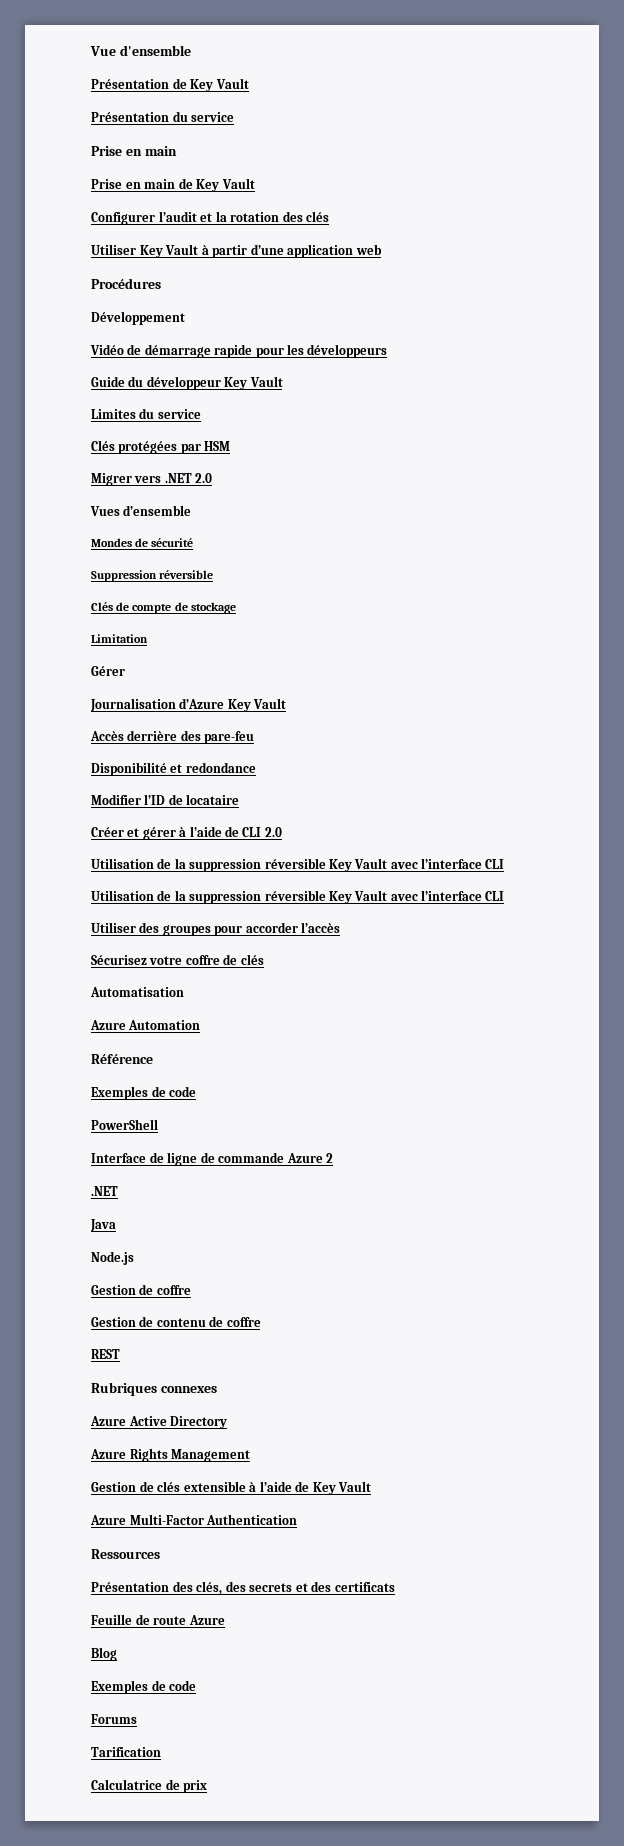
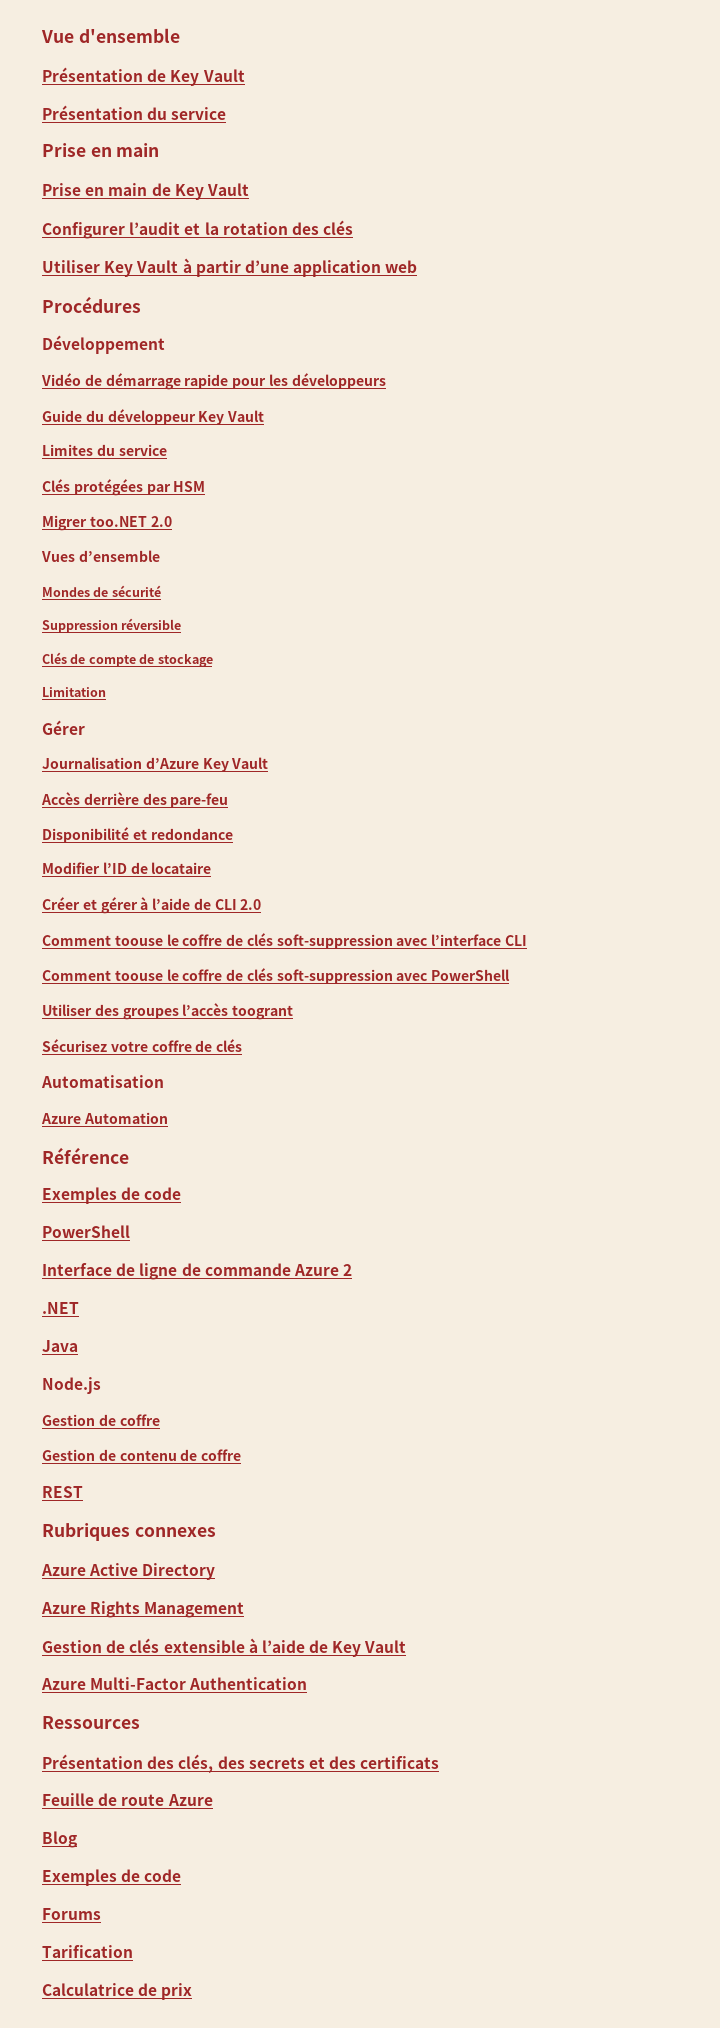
[134,473,192,483] vers .NET -> [89,516,147,527] too.NET
[91,858,505,872] [91,890,505,904] Utilisation de la suppression réversible Key Vault avec l’interface CLI // Utilisation de la suppression réversible Key Vault avec l’interface CLI -> [42,933,528,949] [42,968,511,984] Comment toouse le coffre de clés soft-suppression avec l’interface CLI // Comment toouse le coffre de clés soft-suppression avec PowerShell
[214,922,298,936] pour accorder -> (179, 1014) none
(340, 927) none -> [232,1005,294,1020] toogrant

